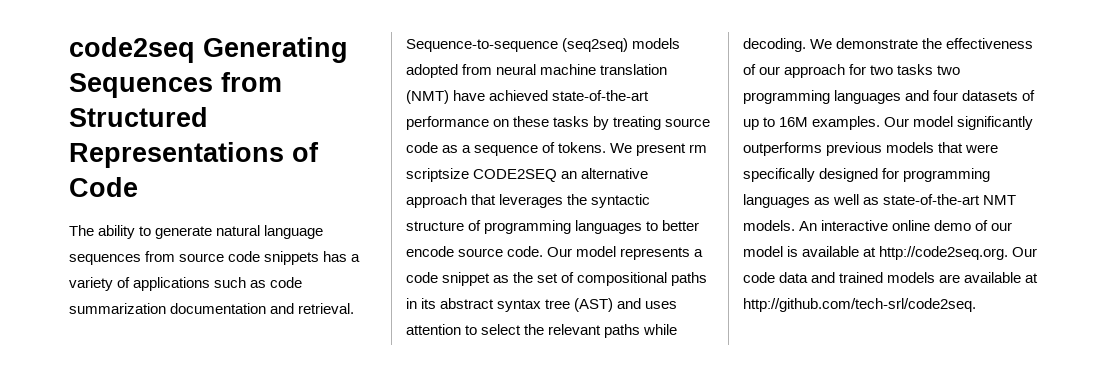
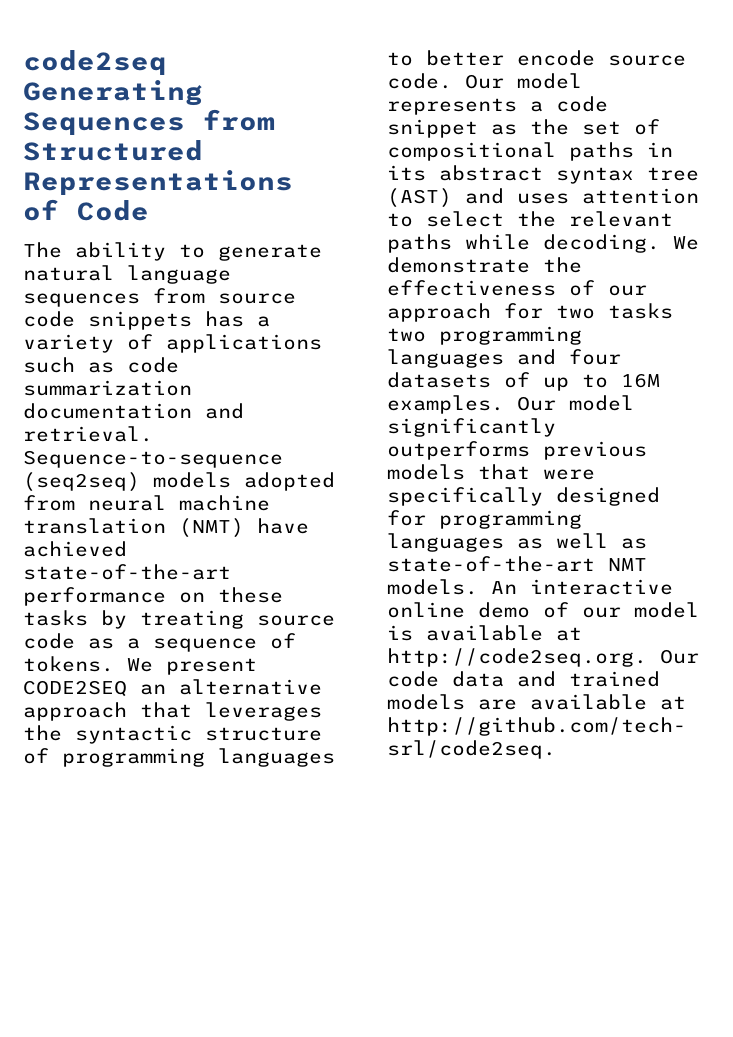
[689,144,708,153] [406,168,469,182] rm scriptsize -> (257, 666) none

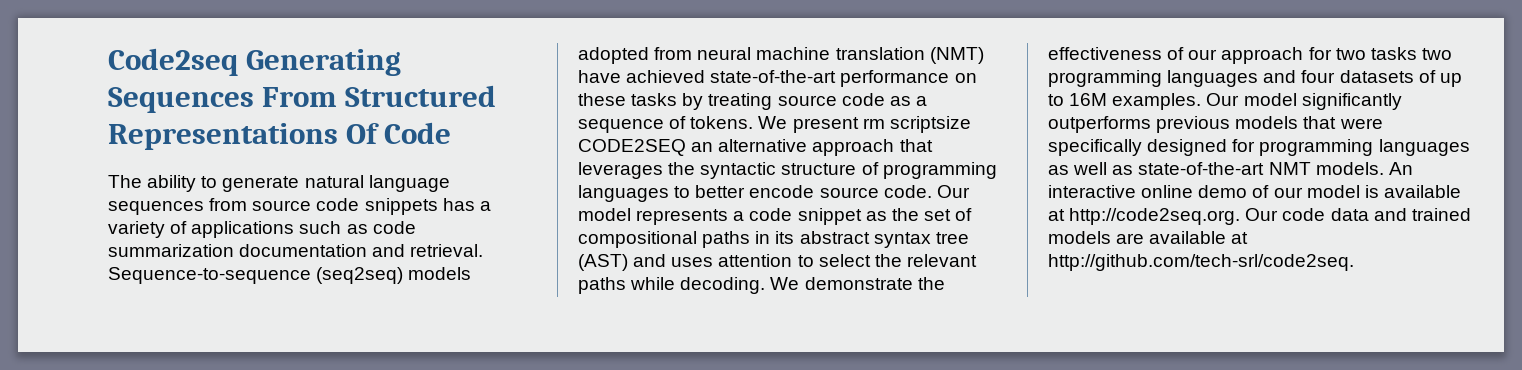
[23,50,167,75] code2seq -> [108,48,238,76] Code2seq
[203,109,275,131] from -> [262,87,338,107] From
[23,199,59,221] of -> [346,123,380,144] Of
(257, 666) none -> [862,116,971,133] rm scriptsize

